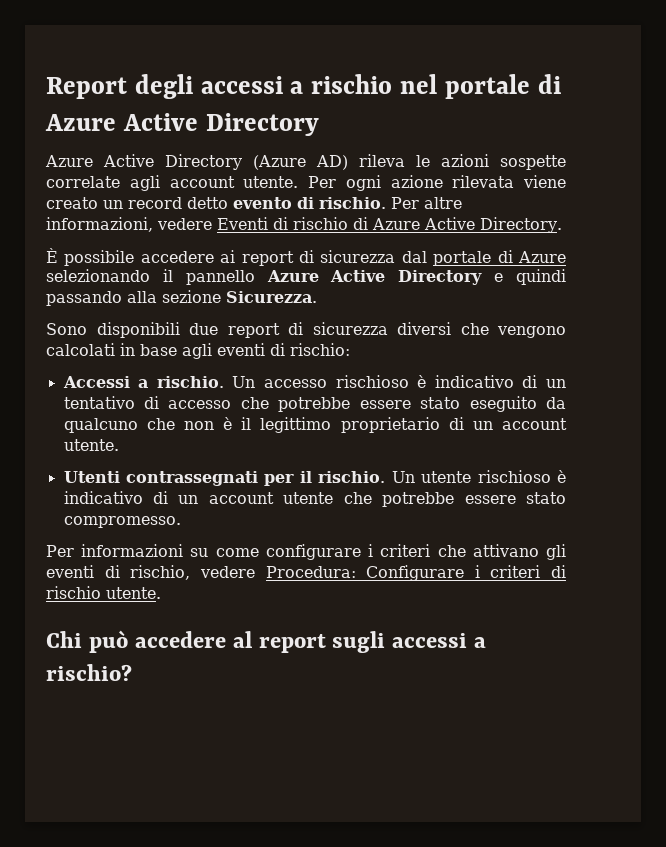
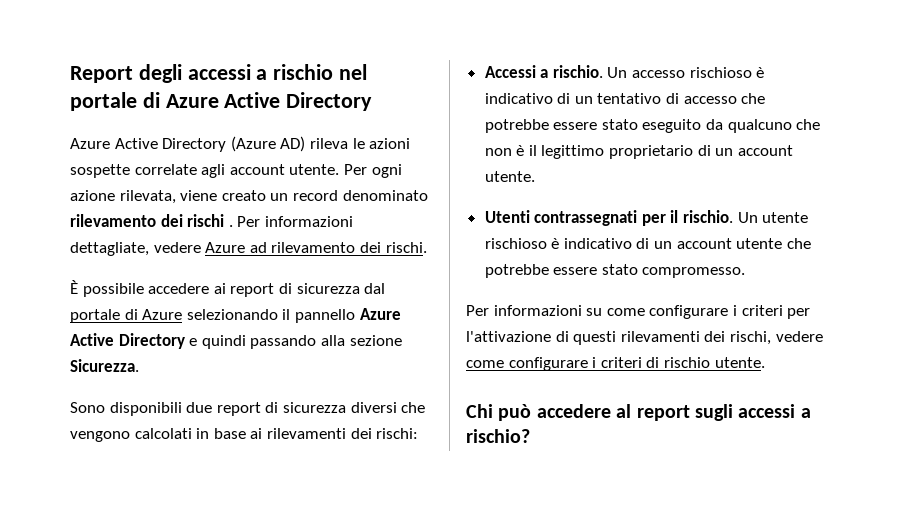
[452,175,515,188] rilevata -> [119,190,176,204] rilevata,
[187,197,462,209] [46,217,562,233] detto evento di rischio. Per altre informazioni, vedere Eventi di rischio di Azure Active Directory. -> [342,190,428,201] [70,214,353,227] [70,242,427,256] denominato rilevamento dei rischi . Per informazioni dettagliate, vedere Azure ad rilevamento dei rischi.
[182,343,350,359] agli eventi di rischio: -> [250,428,419,439] ai rilevamenti dei rischi:
[437,544,566,560] [46,565,465,581] che attivano gli eventi di rischio, vedere Procedura: Configurare -> [787,308,811,319] [466,331,823,345] [466,357,588,371] per l'attivazione di questi rilevamenti dei rischi, vedere come configurare

